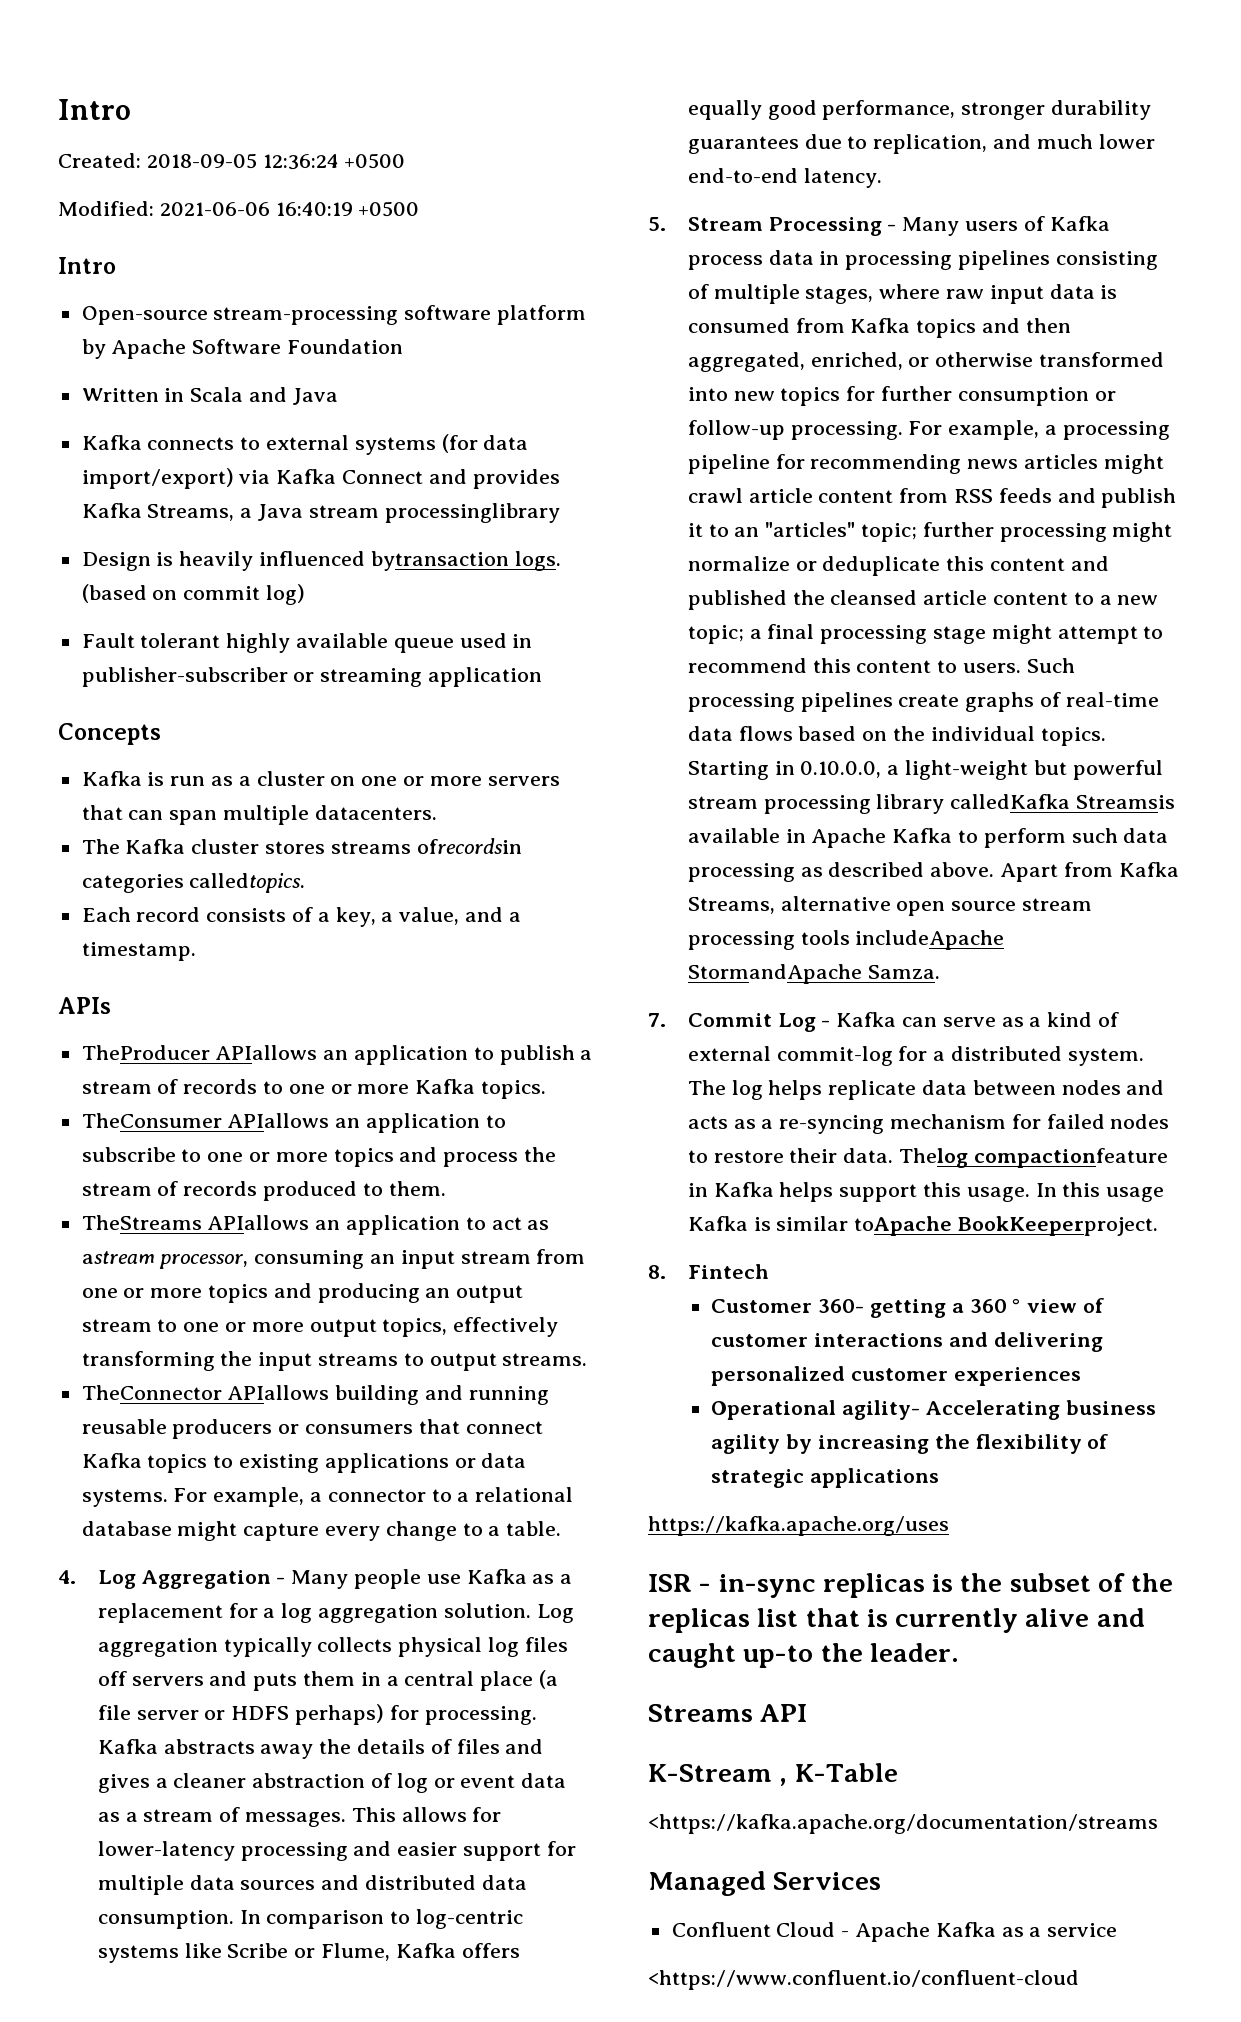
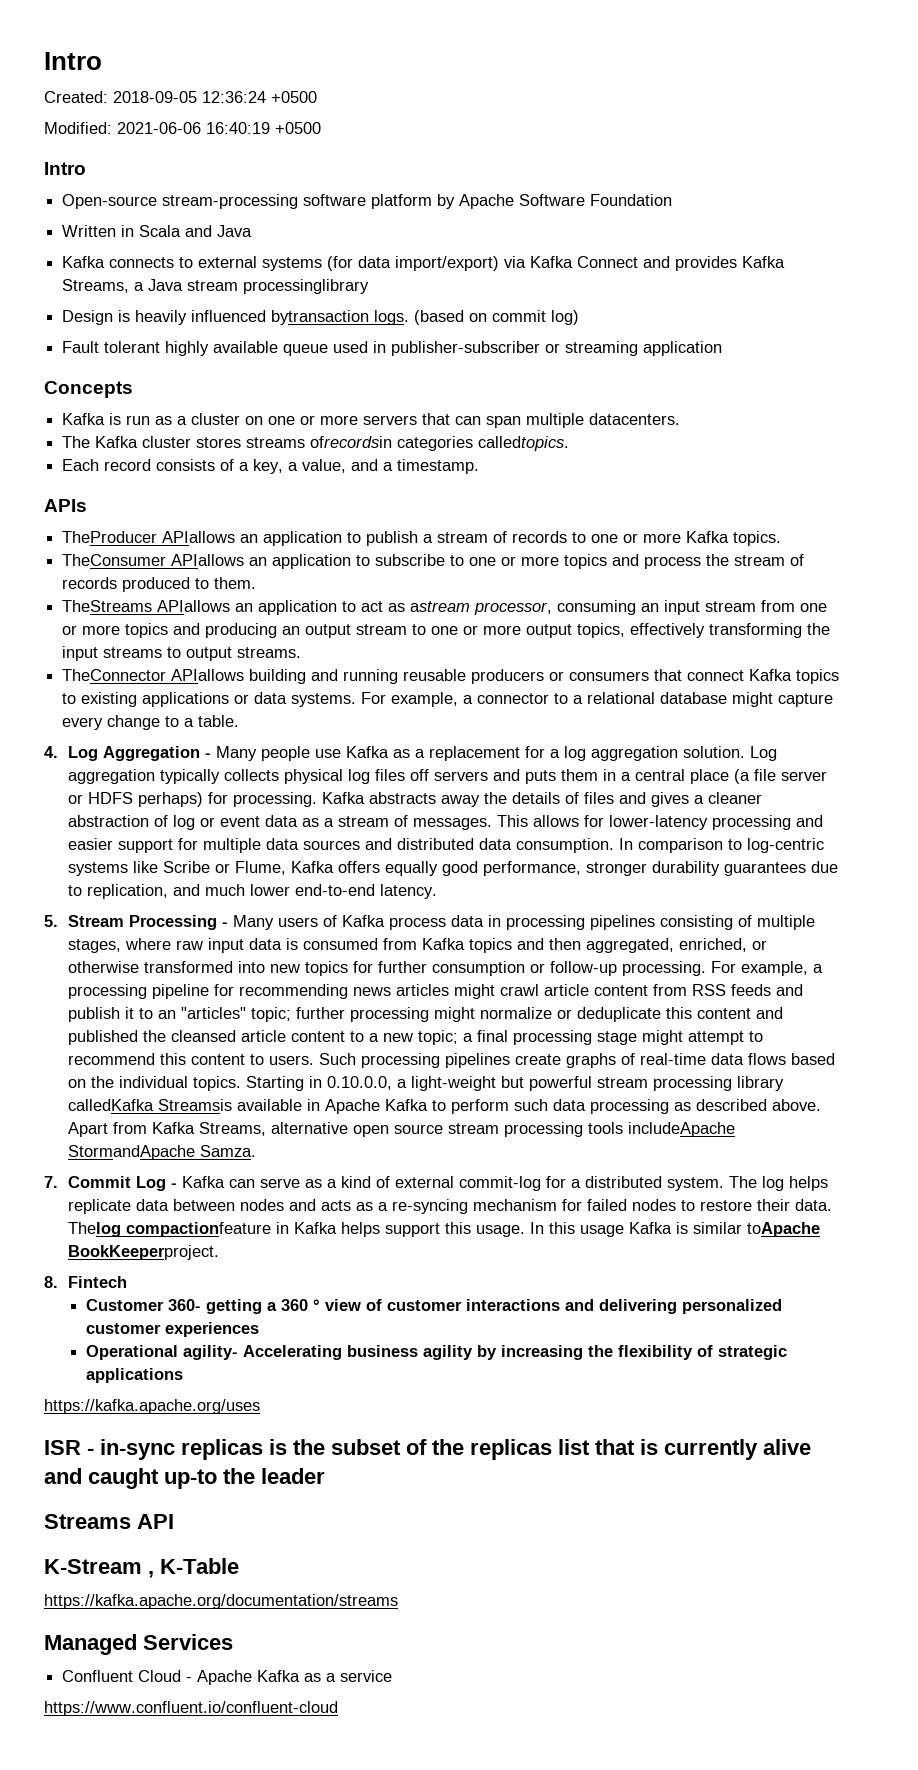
[869,1643,959,1662] leader. -> [261,1468,325,1484] leader
[648,1814,1158,1834] <https://kafka.apache.org/documentation/streams -> [44,1594,398,1609] https://kafka.apache.org/documentation/streams
[648,1970,1079,1990] <https://www.confluent.io/confluent-cloud -> [44,1701,338,1716] https://www.confluent.io/confluent-cloud

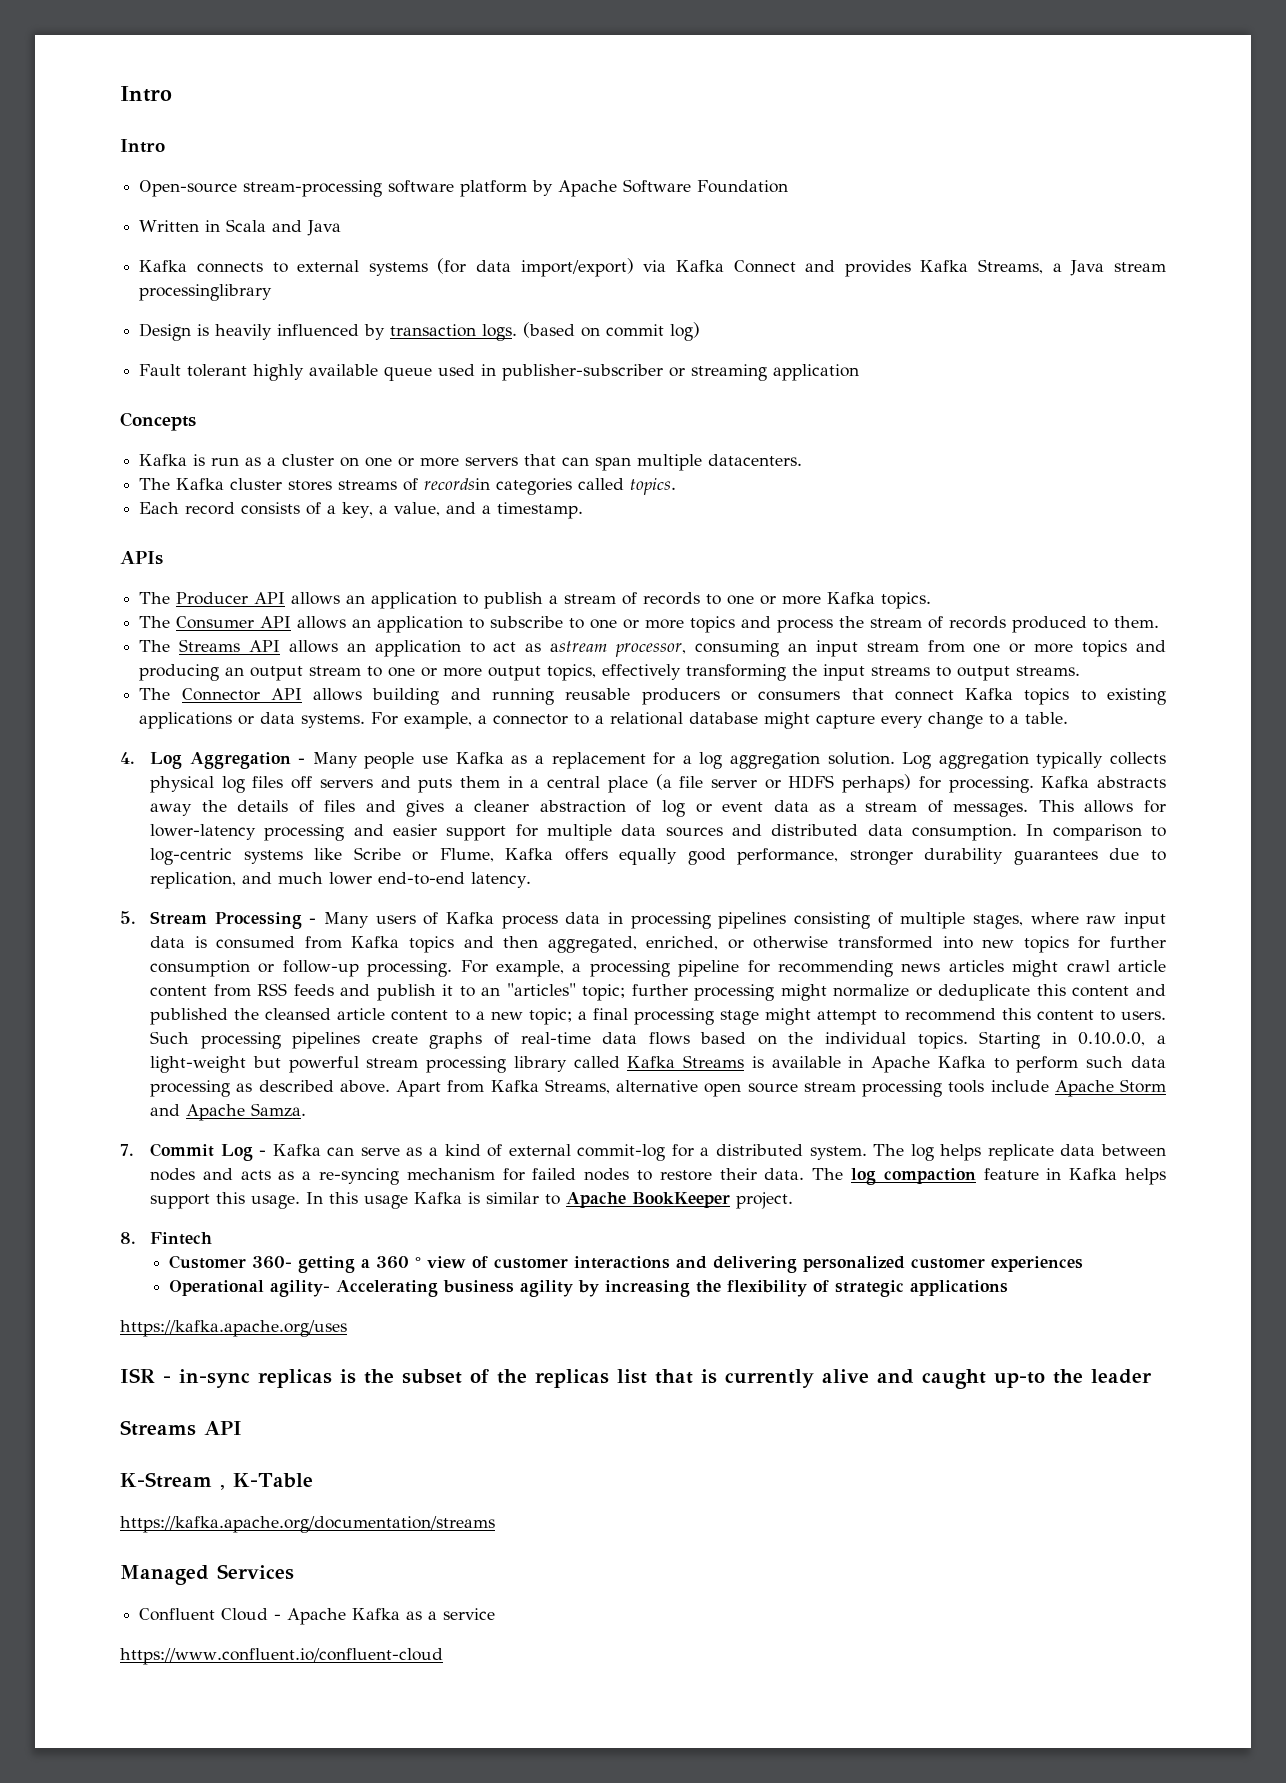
[44,52,102,70] [44,91,317,103] [44,122,321,134] Intro // Created: 2018-09-05 12:36:24 +0500 // Modified: 2021-06-06 16:40:19 +0500 -> [120,86,172,102] Intro
[271,310,370,325] bytransaction -> [364,324,477,340] by transaction
[310,436,570,451] ofrecordsin categories calledtopics. -> [403,478,677,495] of recordsin categories called topics.
[62,531,236,543] TheProducer APIallows -> [139,592,341,605] The Producer API allows
[62,554,245,566] TheConsumer APIallows -> [139,616,347,629] The Consumer API allows
[62,600,231,612] TheStreams APIallows -> [139,639,338,653] The Streams API allows
[62,669,245,681] TheConnector APIallows -> [139,688,363,701] The Connector API allows
[67,1099,232,1111] calledKafka Streamsis -> [573,1055,764,1068] called Kafka Streams is
[627,1122,735,1137] [67,1145,195,1160] includeApache StormandApache -> [990,1079,1166,1097] [150,1104,246,1121] include Apache Storm and Apache
[67,1222,271,1237] Thelog compactionfeature -> [812,1168,1039,1185] The log compaction feature
[746,1222,820,1237] [67,1245,219,1260] toApache BookKeeperproject. -> [545,1192,794,1209] to Apache BookKeeper project.

